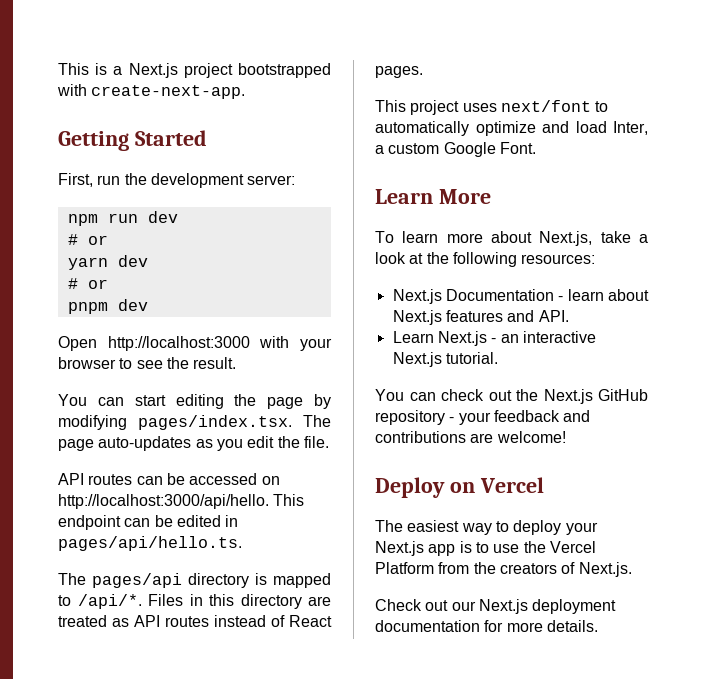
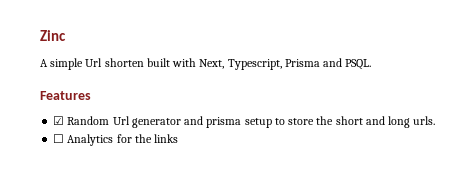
[58,63,331,78] [57,84,246,99] [58,130,207,151] [58,173,296,188] [67,211,178,226] [67,234,108,245] [67,255,148,270] [67,278,108,289] [67,299,148,314] [58,336,333,351] [58,357,237,369] [58,394,331,409] [58,415,331,430] [58,436,329,451] [58,473,280,485] [58,494,305,509] [58,515,239,530] [58,536,242,551] [58,573,331,588] [58,594,331,609] [58,615,332,627] [375,66,423,78] [375,100,609,115] [375,121,648,136] [375,142,536,157] [375,189,491,204] [375,231,648,246] [375,252,596,267] [392,289,649,304] [392,310,569,325] [392,331,596,346] [392,352,498,367] [375,389,648,404] [375,410,591,425] [375,431,566,443] [375,477,544,498] [375,520,598,535] [375,541,596,556] [375,562,632,577] [375,599,617,614] [375,620,598,632] This is a Next.js project bootstrapped with create-next-app. // Getting Started // First, run the development server: // npm run dev // # or // yarn dev // # or // pnpm dev // Open http://localhost:3000 with your browser to see the result. // You can start editing the page by modifying pages/index.tsx. The page auto-updates as you edit the file. // API routes can be accessed on http://localhost:3000/api/hello. This endpoint can be edited in pages/api/hello.ts. // The pages/api directory is mapped to /api/*. Files in this directory are treated as API routes instead of React pages. // This project uses next/font to automatically optimize and load Inter, a custom Google Font. // Learn More // To learn more about Next.js, take a look at the following resources: // Next.js Documentation - learn about Next.js features and API. // Learn Next.js - an interactive Next.js tutorial. // You can check out the Next.js GitHub repository - your feedback and contributions are welcome! // Deploy on Vercel // The easiest way to deploy your Next.js app is to use the Vercel Platform from the creators of Next.js. // Check out our Next.js deployment documentation for more details. -> [40,30,66,41] [40,58,372,70] [40,91,91,100] [53,116,436,128] [53,134,179,146] Zinc // A simple Url shorten built with Next, Typescript, Prisma and PSQL. // Features // ☑ Random Url generator and prisma setup to store the short and long urls. // ☐ Analytics for the links

